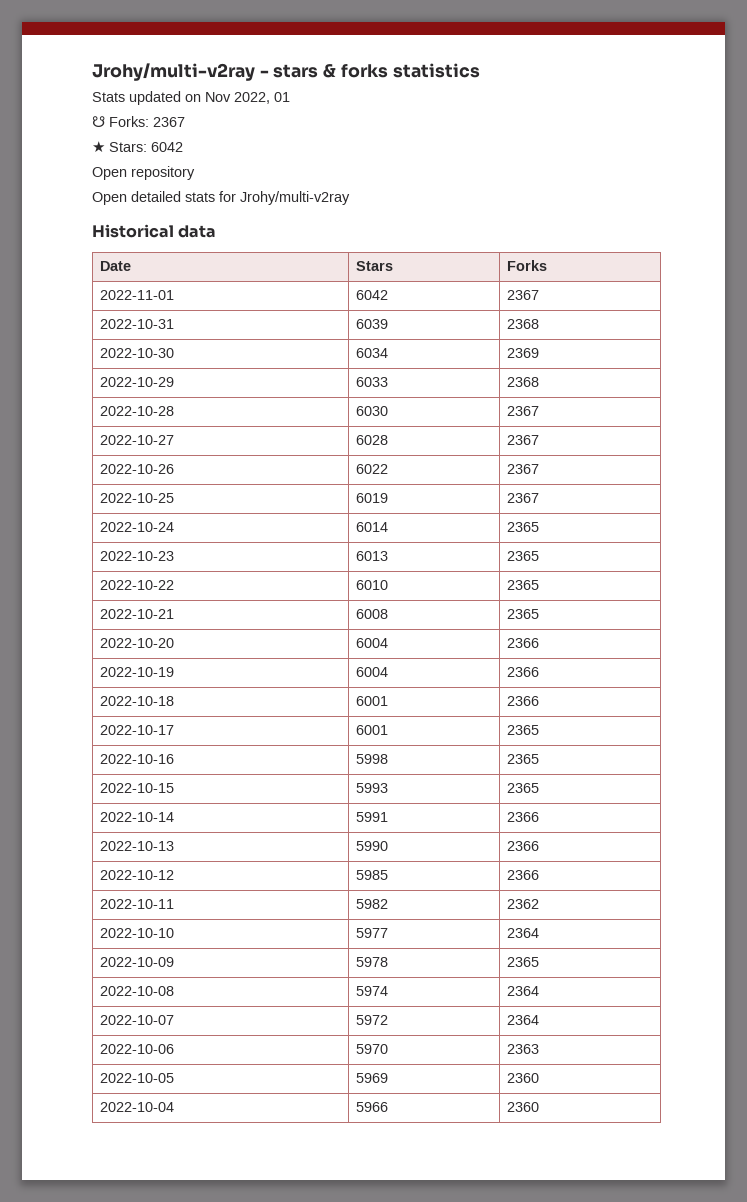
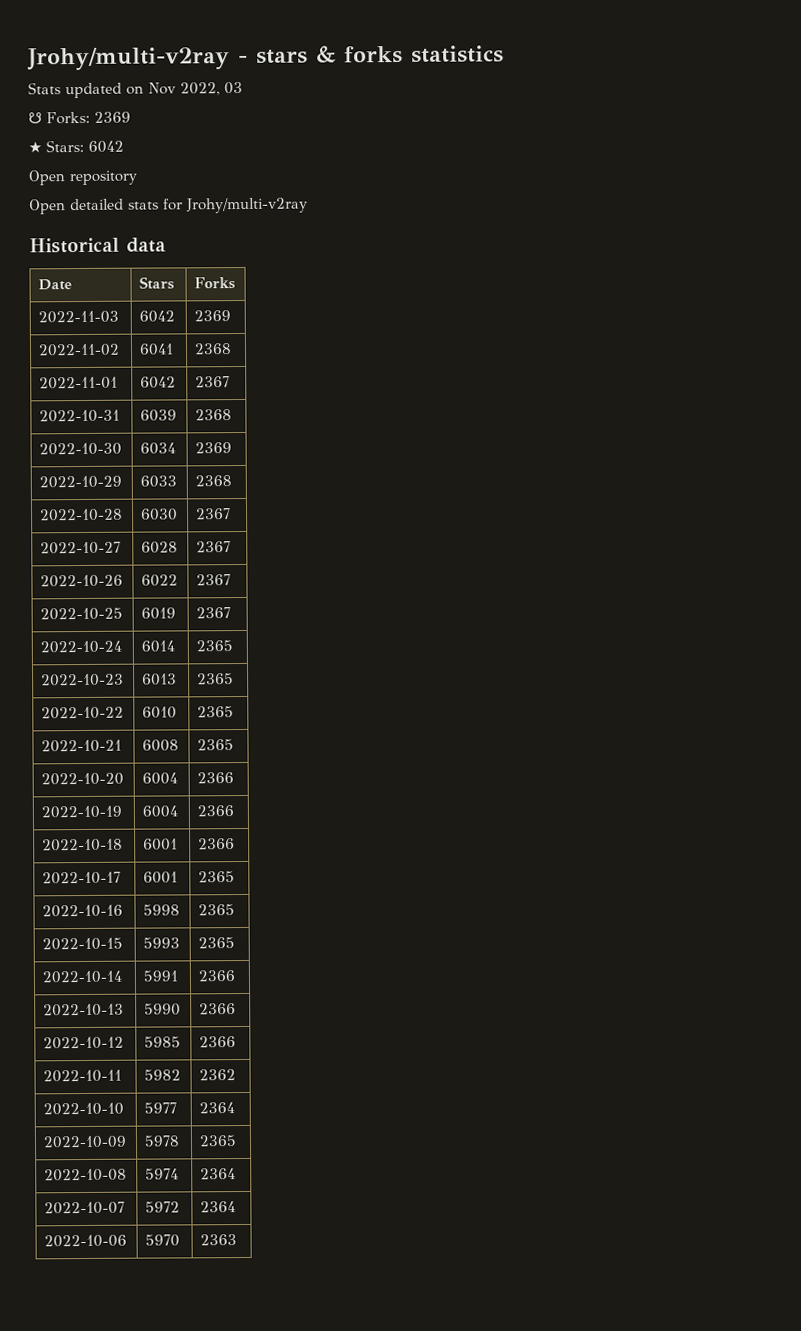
[274,92,290,102] 01 -> [224,81,243,95] 03
[153,117,185,127] 2367 -> [94,111,131,123] 2369
(547, 265) none -> [38,310,120,324] [139,310,176,323] [194,310,232,322] [38,343,121,357] [139,343,175,356] [194,343,233,355] // 2022-11-03 | 6042 | 2369 // 2022-11-02 | 6041 | 2368
[99,1073,174,1083] [355,1073,388,1083] [506,1073,539,1083] [99,1102,174,1112] [355,1102,388,1112] [506,1102,539,1112] // 2022-10-05 | 5969 | 2360 // 2022-10-04 | 5966 | 2360 -> (238, 1240) none

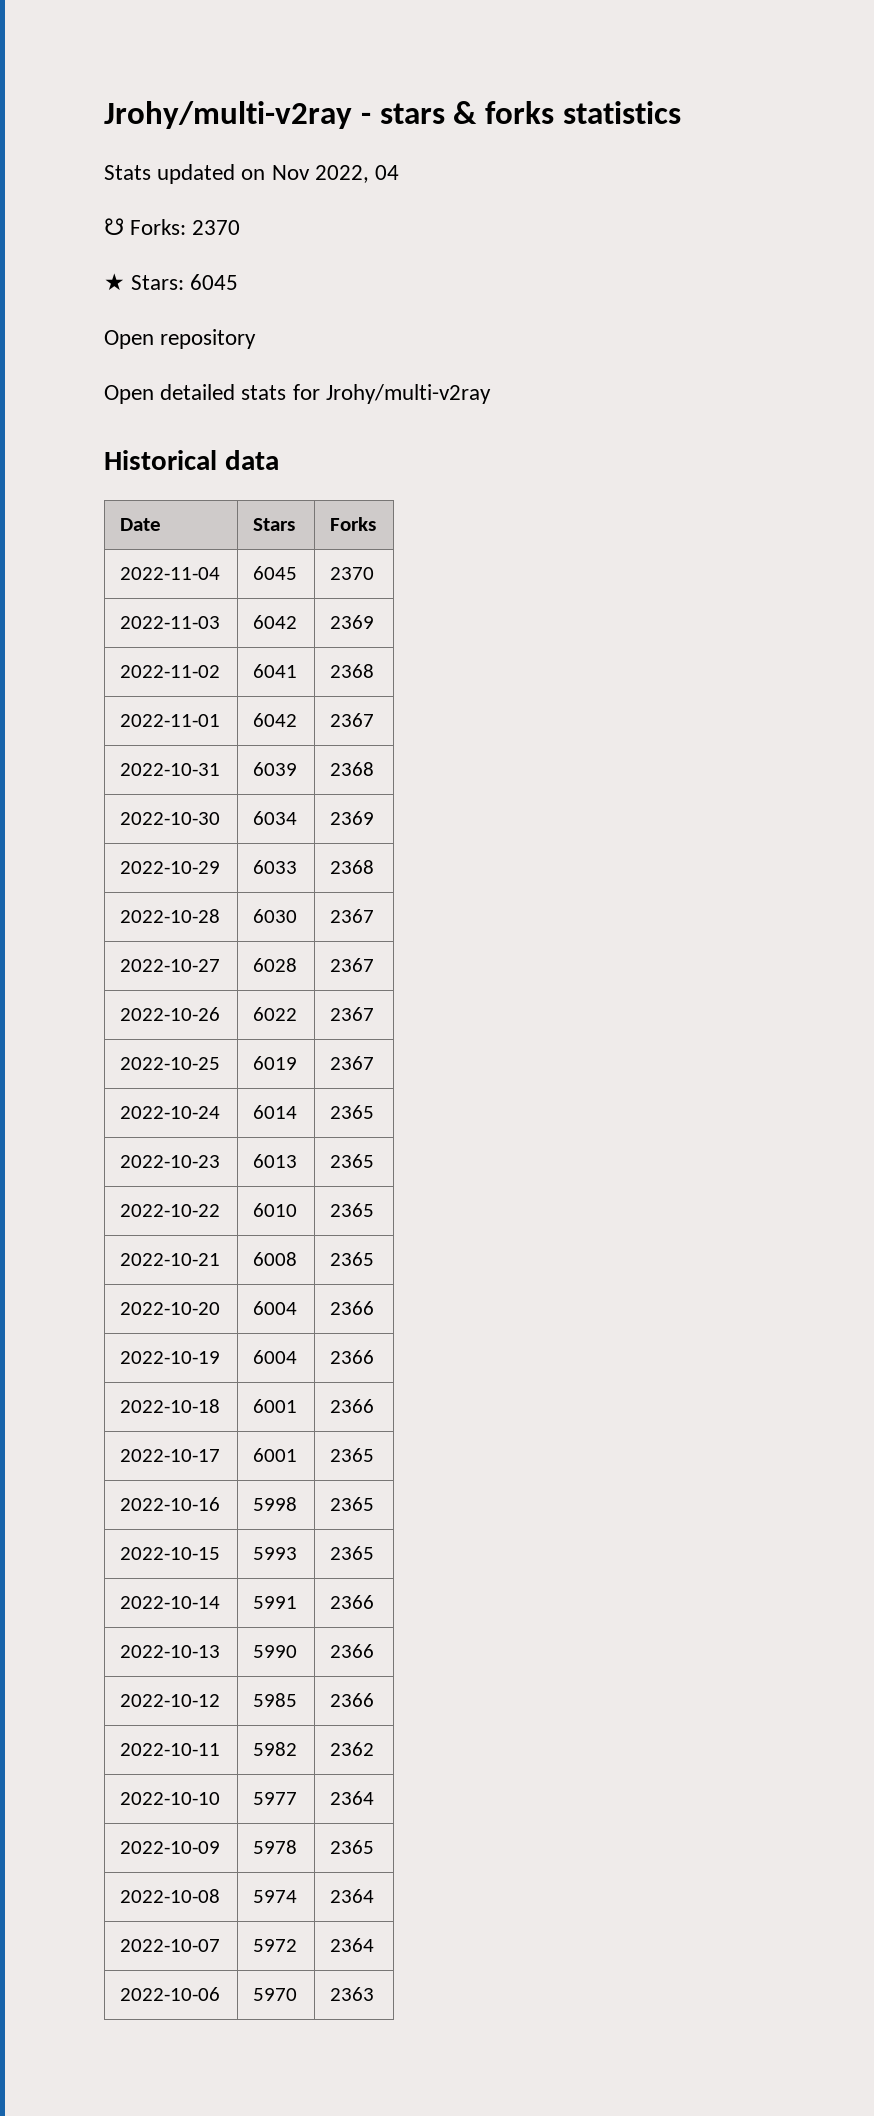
[224,81,243,95] 03 -> [375,165,400,180] 04
[94,111,131,123] 2369 -> [192,220,241,235] 2370
[88,140,124,153] 6042 -> [190,274,239,290] 6045
(237, 283) none -> [120,567,221,580] [253,566,298,580] [330,567,375,580] // 2022-11-04 | 6045 | 2370

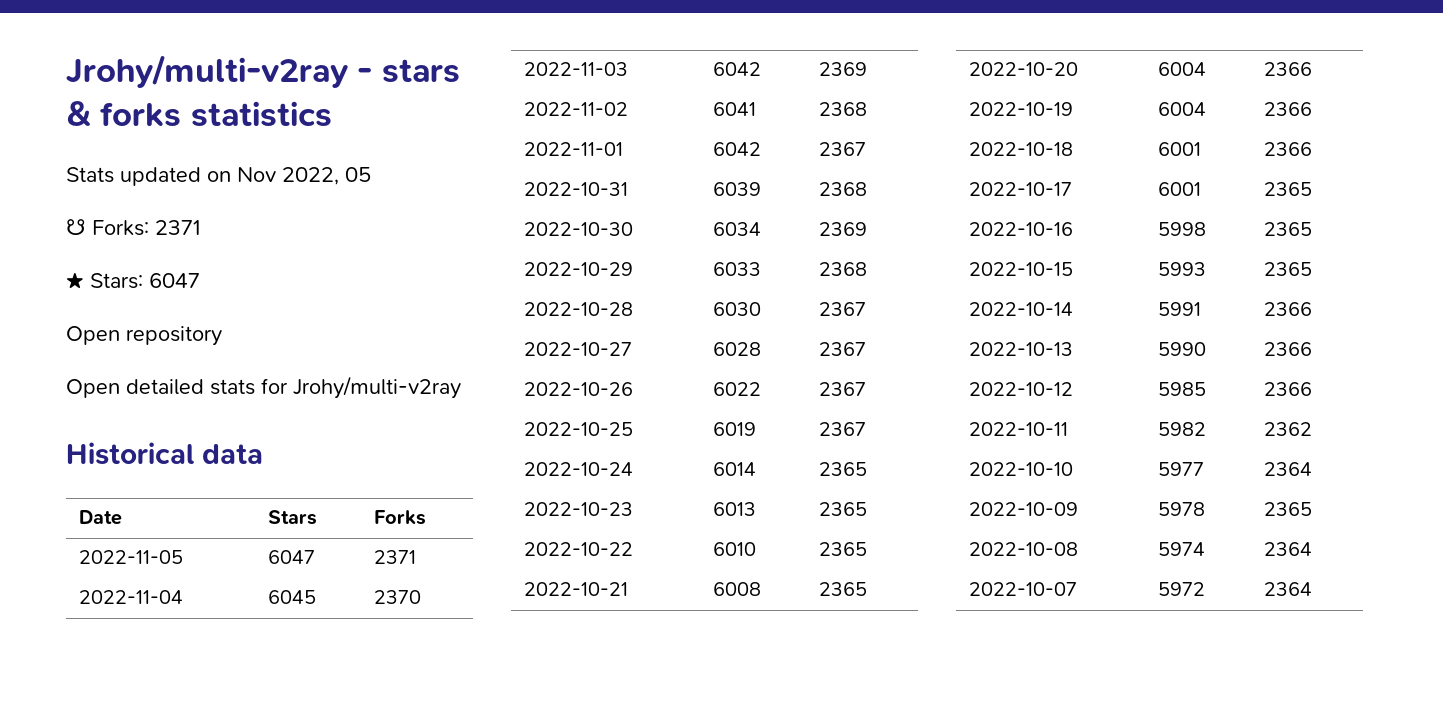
[375,165,400,180] 04 -> [345,167,371,182] 05
[192,220,241,235] 2370 -> [155,220,200,235] 2371
[190,274,239,290] 6045 -> [149,273,200,288] 6047
(377, 524) none -> [79,550,184,564] [268,550,316,564] [374,550,417,564] // 2022-11-05 | 6047 | 2371
[120,1987,221,2001] [253,1988,298,2001] [330,1987,375,2001] // 2022-10-06 | 5970 | 2363 -> (1313, 589) none

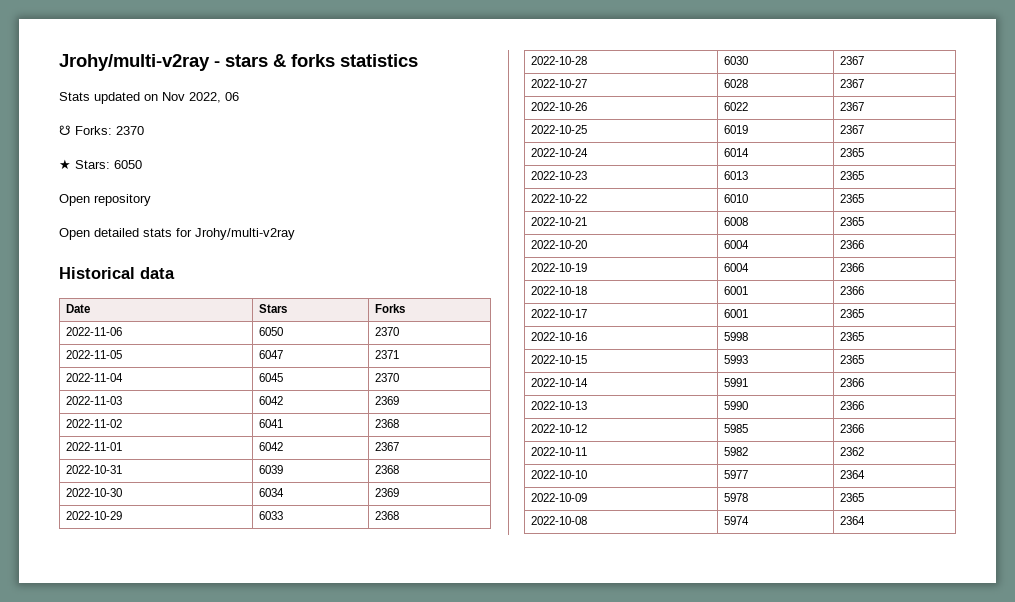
[345,167,371,182] 05 -> [225,92,239,101] 06
[155,220,200,235] 2371 -> [116,126,144,135] 2370
[149,273,200,288] 6047 -> [114,160,142,169] 6050
(427, 517) none -> [65,327,122,336] [258,327,283,336] [374,327,399,336] // 2022-11-06 | 6050 | 2370
[969,582,1078,596] [1158,582,1206,596] [1264,582,1313,596] // 2022-10-07 | 5972 | 2364 -> (865, 520) none

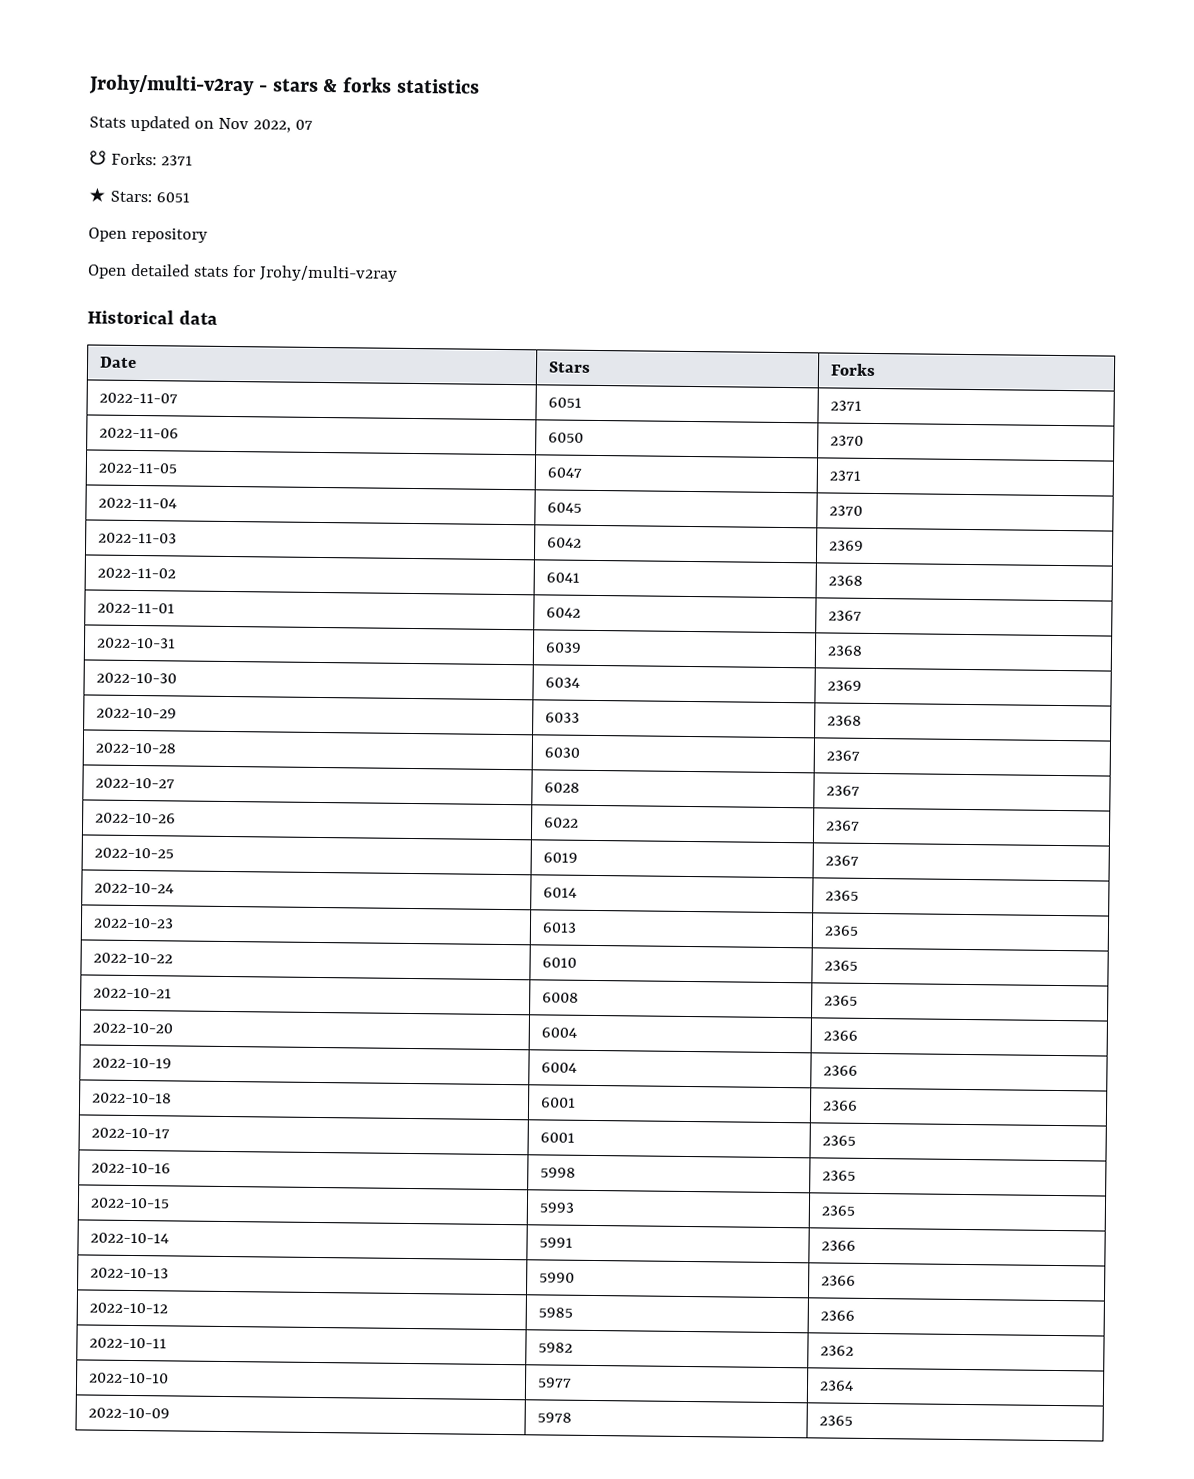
[225,92,239,101] 06 -> [294,119,313,130] 07
[116,126,144,135] 2370 -> [160,155,193,166] 2371
[114,160,142,169] 6050 -> [155,192,190,203] 6051
(405, 308) none -> [98,392,178,404] [547,397,582,408] [829,400,862,411] // 2022-11-07 | 6051 | 2371
[530,516,587,525] [723,516,749,525] [839,516,865,525] // 2022-10-08 | 5974 | 2364 -> (853, 1420) none

